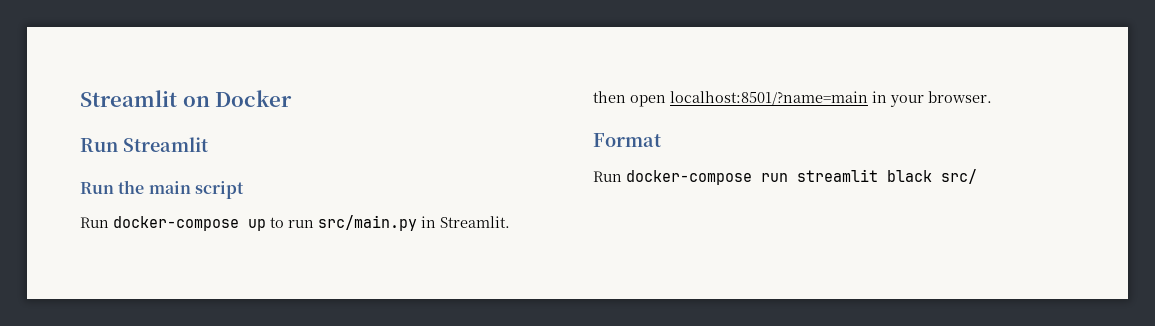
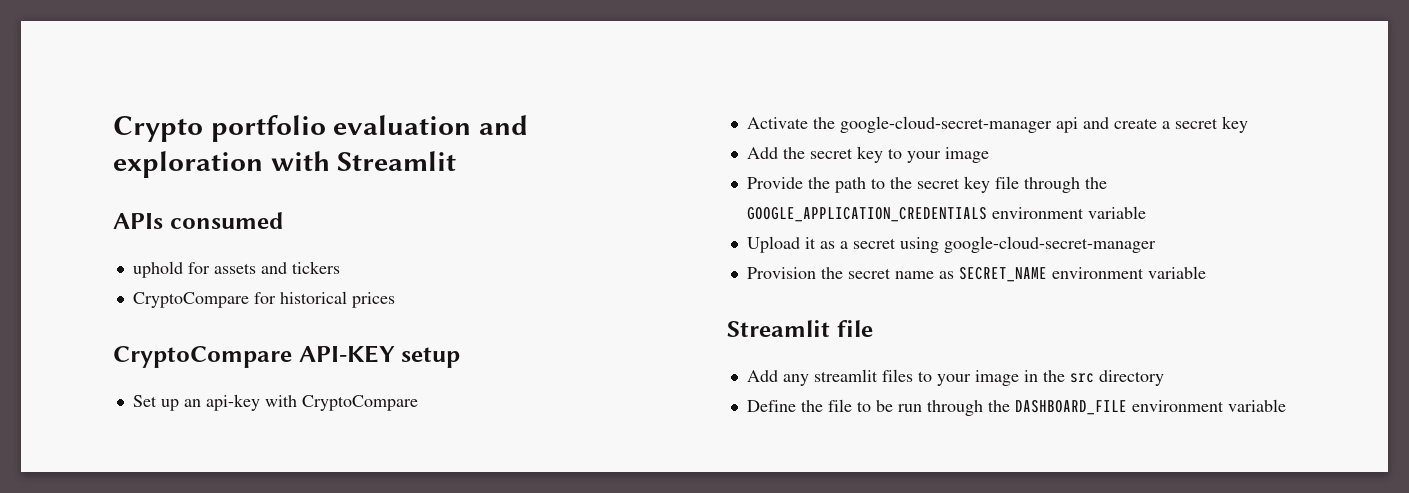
[80,90,293,107] [80,137,208,152] [80,180,244,199] [80,215,510,231] [593,91,992,107] [593,133,661,147] [593,169,977,185] Streamlit on Docker // Run Streamlit // Run the main script // Run docker-compose up to run src/main.py in Streamlit. // then open localhost:8501/?name=main in your browser. // Format // Run docker-compose run streamlit black src/ -> [113,115,529,142] [113,151,457,178] [113,212,283,229] [132,261,340,278] [132,291,395,308] [113,345,461,368] [132,394,418,411] [746,116,1248,133] [746,146,989,163] [746,176,1107,193] [746,206,1146,222] [746,236,1156,253] [746,266,1206,282] [727,320,873,337] [746,369,1164,386] [746,399,1286,416] Crypto portfolio evaluation and exploration with Streamlit // APIs consumed // uphold for assets and tickers // CryptoCompare for historical prices // CryptoCompare API-KEY setup // Set up an api-key with CryptoCompare // Activate the google-cloud-secret-manager api and create a secret key // Add the secret key to your image // Provide the path to the secret key file through the GOOGLE_APPLICATION_CREDENTIALS environment variable // Upload it as a secret using google-cloud-secret-manager // Provision the secret name as SECRET_NAME environment variable // Streamlit file // Add any streamlit files to your image in the src directory // Define the file to be run through the DASHBOARD_FILE environment variable

